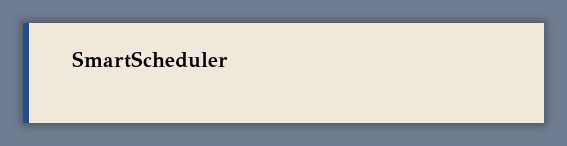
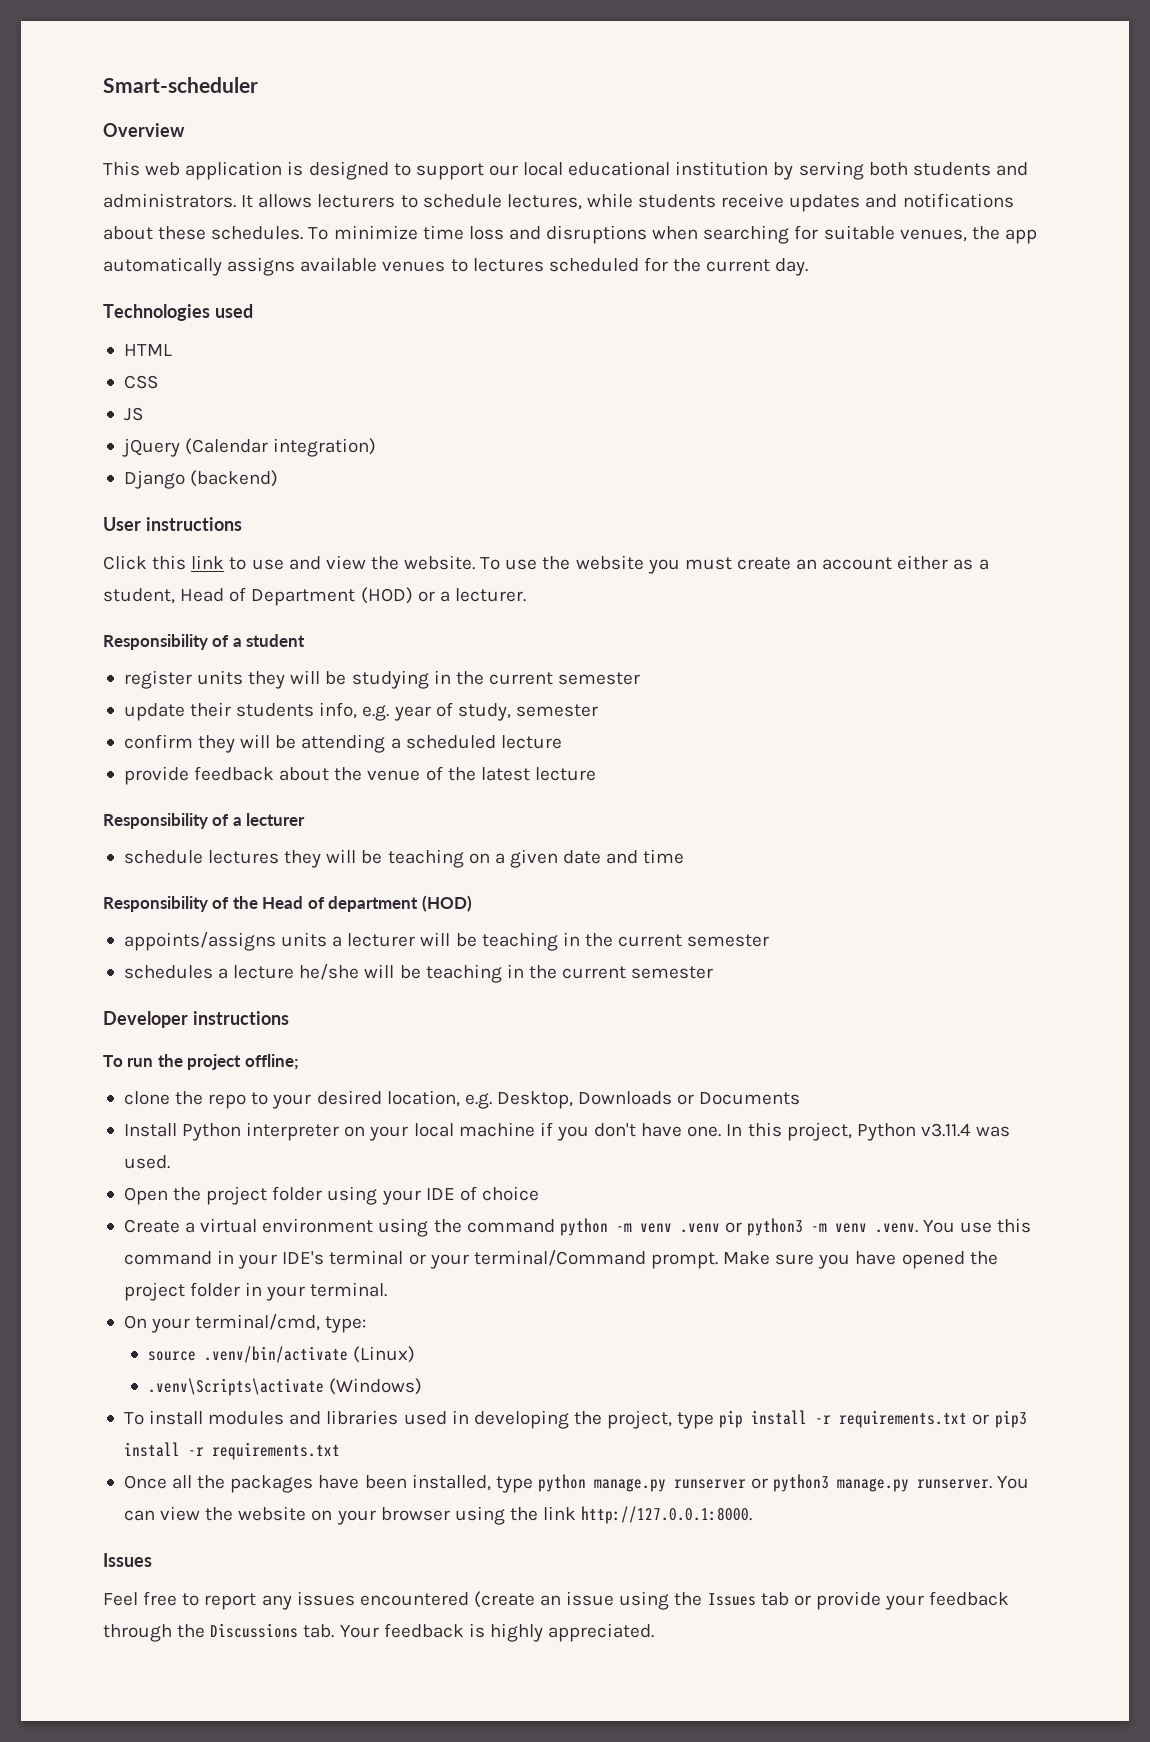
[72,51,228,68] SmartScheduler -> [103,77,258,93] [103,123,185,137] [103,161,1028,180] [103,193,1014,212] [103,225,1037,244] [103,257,809,276] [103,304,253,321] [123,344,172,356] [123,375,158,389] [123,407,143,421] [121,438,377,457] [123,470,279,489] [103,517,242,531] [103,555,989,574] [103,587,526,606] [103,634,306,650] [123,670,641,689] [123,702,598,721] [123,734,562,753] [123,766,596,785] [103,813,306,829] [123,849,685,868] [103,895,472,912] [123,932,770,951] [123,964,714,983] [103,1011,289,1028] [103,1054,299,1070] [123,1090,801,1109] [123,1122,1011,1141] [123,1155,170,1169] [123,1186,539,1205] [123,1218,1032,1237] [123,1250,998,1269] [123,1282,388,1301] [123,1314,367,1333] [148,1346,416,1363] [148,1378,423,1396] [123,1410,1027,1429] [123,1442,340,1460] [123,1474,1030,1493] [123,1506,753,1525] [103,1553,152,1567] [103,1591,1010,1610] [103,1623,655,1642] Smart-scheduler // Overview // This web application is designed to support our local educational institution by serving both students and administrators. It allows lecturers to schedule lectures, while students receive updates and notifications about these schedules. To minimize time loss and disruptions when searching for suitable venues, the app automatically assigns available venues to lectures scheduled for the current day. // Technologies used // HTML // CSS // JS // jQuery (Calendar integration) // Django (backend) // User instructions // Click this link to use and view the website. To use the website you must create an account either as a student, Head of Department (HOD) or a lecturer. // Responsibility of a student // register units they will be studying in the current semester // update their students info, e.g. year of study, semester // confirm they will be attending a scheduled lecture // provide feedback about the venue of the latest lecture // Responsibility of a lecturer // schedule lectures they will be teaching on a given date and time // Responsibility of the Head of department (HOD) // appoints/assigns units a lecturer will be teaching in the current semester // schedules a lecture he/she will be teaching in the current semester // Developer instructions // To run the project offline; // clone the repo to your desired location, e.g. Desktop, Downloads or Documents // Install Python interpreter on your local machine if you don't have one. In this project, Python v3.11.4 was used. // Open the project folder using your IDE of choice // Create a virtual environment using the command python -m venv .venv or python3 -m venv .venv. You use this command in your IDE's terminal or your terminal/Command prompt. Make sure you have opened the project folder in your terminal. // On your terminal/cmd, type: // source .venv/bin/activate (Linux) // .venv\Scripts\activate (Windows) // To install modules and libraries used in developing the project, type pip install -r requirements.txt or pip3 install -r requirements.txt // Once all the packages have been installed, type python manage.py runserver or python3 manage.py runserver. You can view the website on your browser using the link http://127.0.0.1:8000. // Issues // Feel free to report any issues encountered (create an issue using the Issues tab or provide your feedback through the Discussions tab. Your feedback is highly appreciated.

